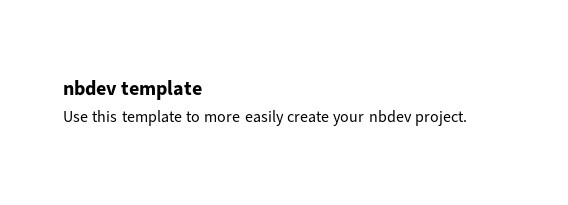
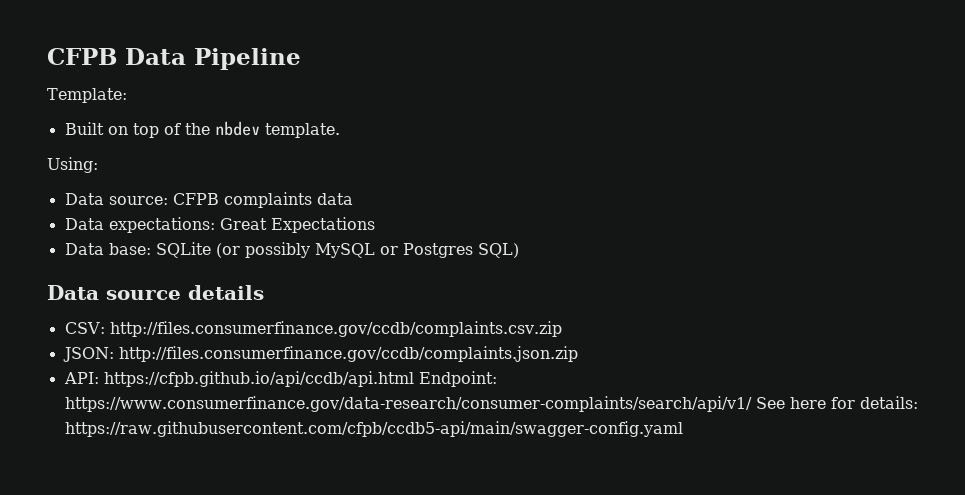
[63,80,203,100] [63,110,467,126] nbdev template // Use this template to more easily create your nbdev project. -> [47,48,301,70] [47,88,127,103] [64,121,340,138] [47,157,98,173] [64,192,353,208] [64,217,375,233] [64,242,519,258] [47,285,264,300] [64,321,562,337] [62,346,578,362] [63,371,497,387] [64,396,918,412] [64,421,683,437] CFPB Data Pipeline // Template: // Built on top of the nbdev template. // Using: // Data source: CFPB complaints data // Data expectations: Great Expectations // Data base: SQLite (or possibly MySQL or Postgres SQL) // Data source details // CSV: http://files.consumerfinance.gov/ccdb/complaints.csv.zip // JSON: http://files.consumerfinance.gov/ccdb/complaints.json.zip // API: https://cfpb.github.io/api/ccdb/api.html Endpoint: https://www.consumerfinance.gov/data-research/consumer-complaints/search/api/v1/ See here for details: https://raw.githubusercontent.com/cfpb/ccdb5-api/main/swagger-config.yaml

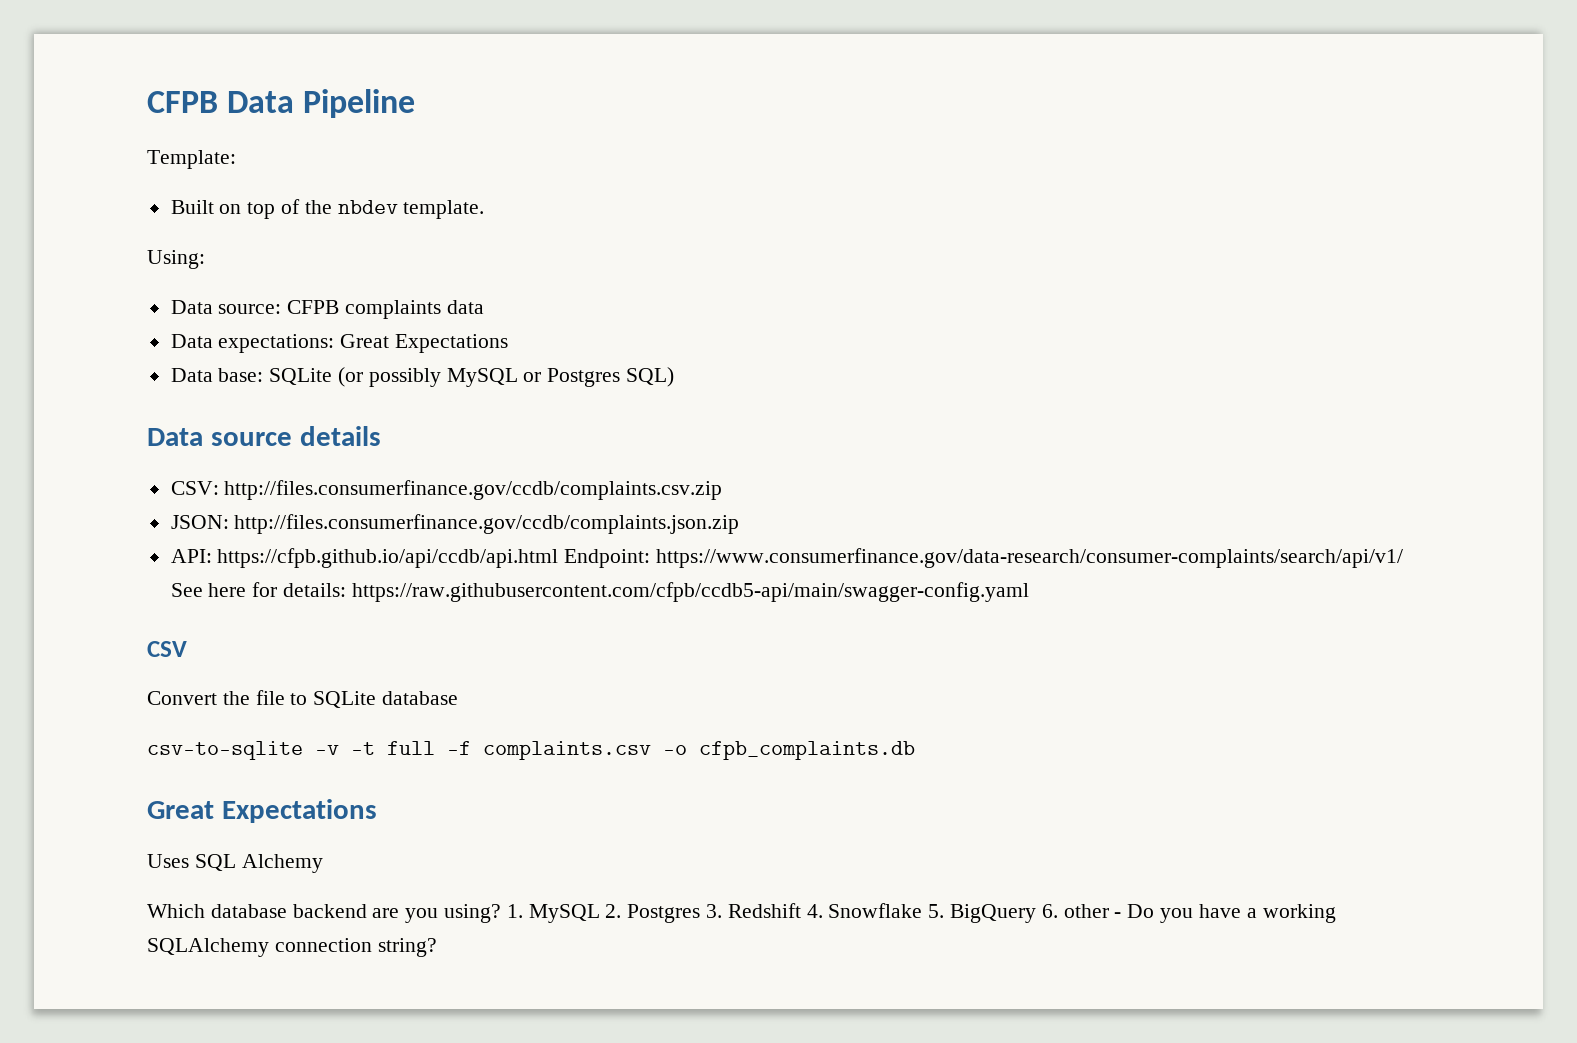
(683, 429) none -> [147,641,187,657] [147,690,459,708] [147,741,915,760] [147,799,377,823] [147,854,323,873] [147,903,1336,923] [147,938,437,957] // CSV // Convert the file to SQLite database // csv-to-sqlite -v -t full -f complaints.csv -o cfpb_complaints.db // Great Expectations // Uses SQL Alchemy // Which database backend are you using? 1. MySQL 2. Postgres 3. Redshift 4. Snowflake 5. BigQuery 6. other - Do you have a working SQLAlchemy connection string?

